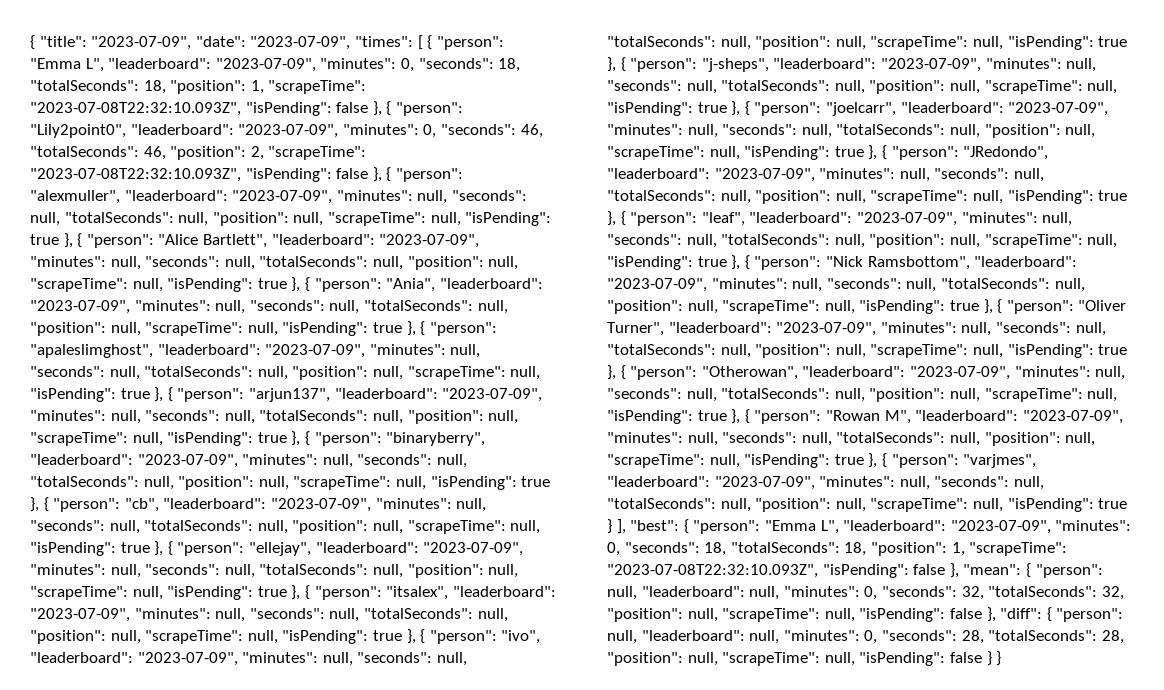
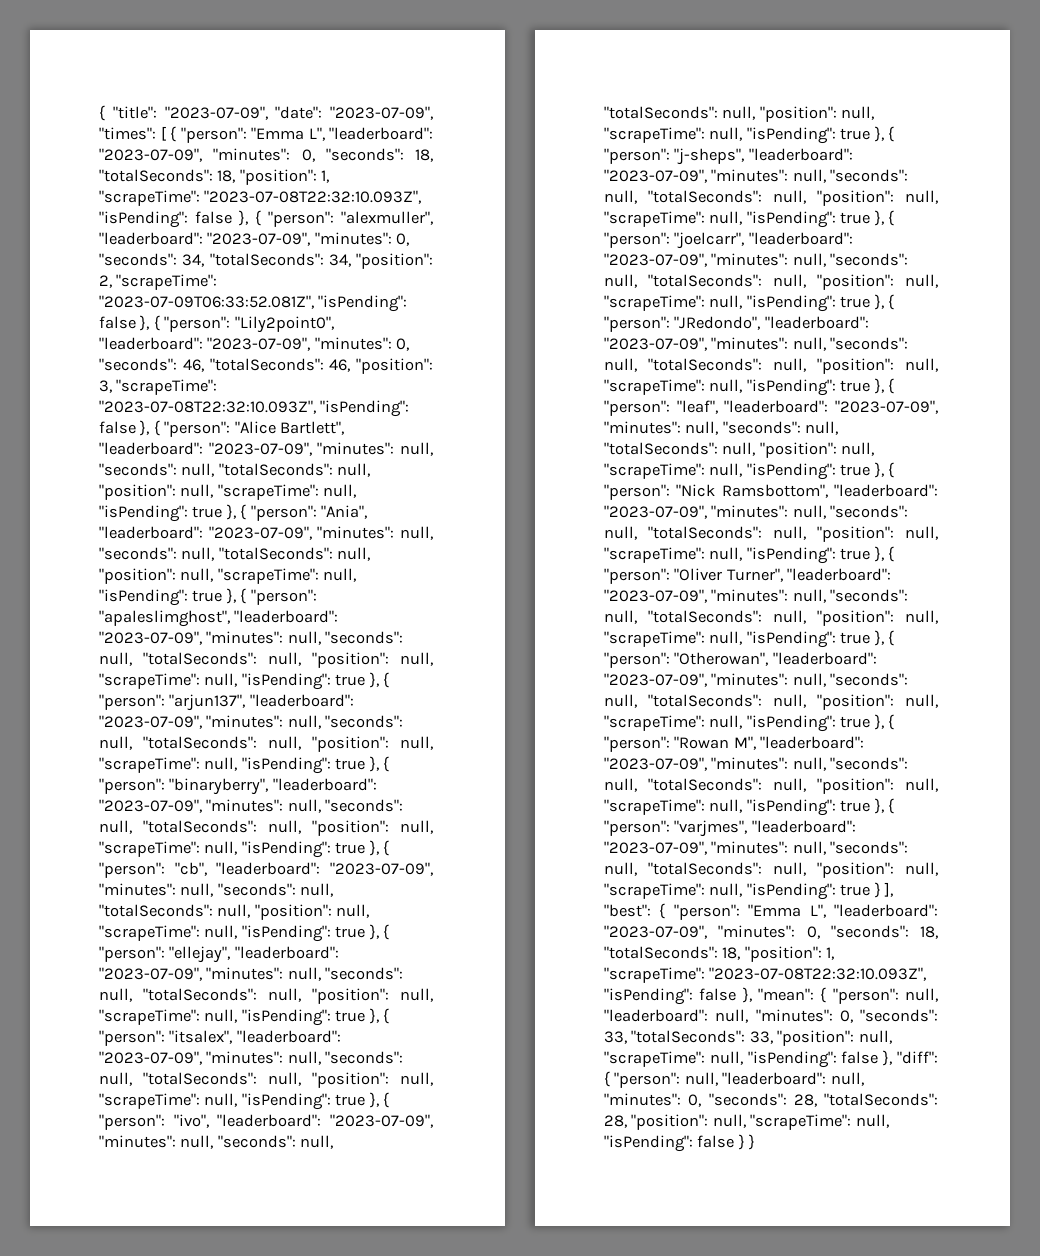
(463, 109) none -> [341,211,433,225] [99,232,410,246] [99,253,433,269] [99,274,218,290] [99,295,408,312] [99,315,231,332] "alexmuller", "leaderboard": "2023-07-09", "minutes": 0, "seconds": 34, "totalSeconds": 34, "position": 2, "scrapeTime": "2023-07-09T06:33:52.081Z", "isPending": false }, { "person":
[250,146,367,160] [30,167,463,182] [30,190,527,204] [30,212,552,226] [30,233,154,248] 2, "scrapeTime": "2023-07-08T22:32:10.093Z", "isPending": false }, { "person": "alexmuller", "leaderboard": "2023-07-09", "minutes": null, "seconds": null, "totalSeconds": null, "position": null, "scrapeTime": null, "isPending": true }, { "person": -> [99,379,218,395] [99,400,410,417] [99,420,231,437] 3, "scrapeTime": "2023-07-08T22:32:10.093Z", "isPending": false }, { "person":
[961,586,1124,600] 32, "totalSeconds": 32, -> [604,1030,773,1044] 33, "totalSeconds": 33,

